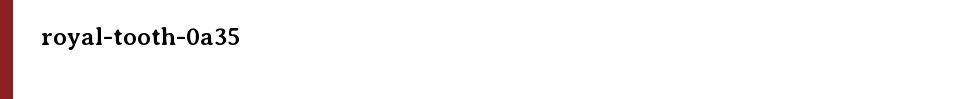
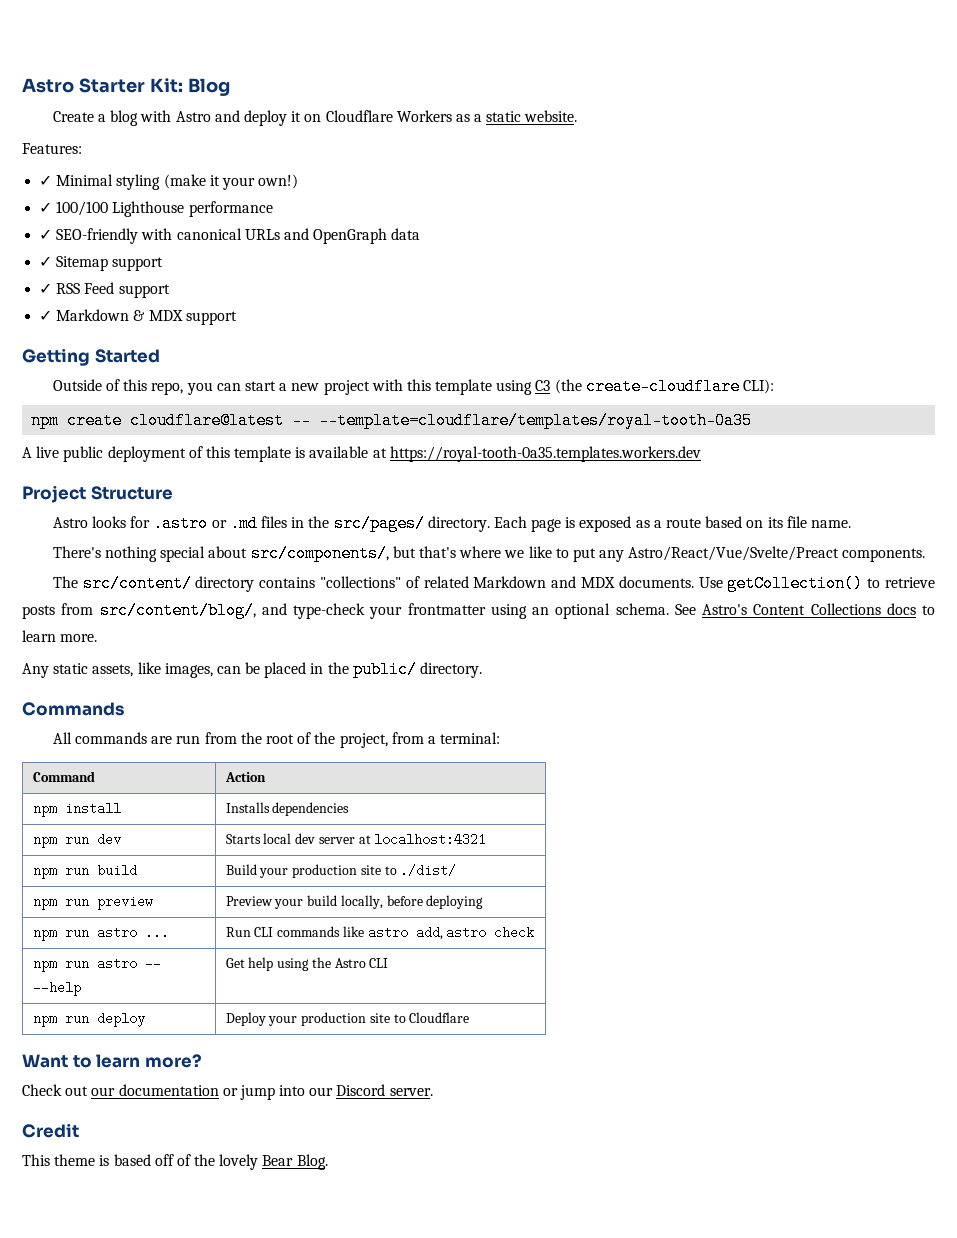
[41,27,240,50] royal-tooth-0a35 -> [22,78,230,96] [52,110,578,126] [22,143,82,154] [39,174,299,190] [39,201,273,217] [39,228,421,244] [39,256,164,271] [39,282,170,298] [39,309,237,325] [22,348,160,366] [52,378,775,395] [31,412,753,429] [22,446,701,462] [22,485,173,503] [52,515,851,532] [52,545,926,562] [52,575,935,592] [22,602,935,619] [22,630,98,642] [22,661,483,678] [22,702,124,716] [52,732,501,748] [32,771,95,782] [224,772,266,782] [32,802,121,817] [225,802,350,816] [32,833,121,848] [225,833,487,846] [32,864,137,879] [225,864,457,878] [32,895,153,910] [225,895,484,909] [32,926,169,941] [225,926,535,940] [32,957,161,972] [32,981,81,996] [225,957,389,971] [32,1012,145,1027] [225,1012,470,1026] [22,1054,202,1068] [22,1084,433,1100] [22,1123,79,1138] [22,1154,328,1170] Astro Starter Kit: Blog // Create a blog with Astro and deploy it on Cloudflare Workers as a static website. // Features: // ✓ Minimal styling (make it your own!) // ✓ 100/100 Lighthouse performance // ✓ SEO-friendly with canonical URLs and OpenGraph data // ✓ Sitemap support // ✓ RSS Feed support // ✓ Markdown & MDX support // Getting Started // Outside of this repo, you can start a new project with this template using C3 (the create-cloudflare CLI): // npm create cloudflare@latest -- --template=cloudflare/templates/royal-tooth-0a35 // A live public deployment of this template is available at https://royal-tooth-0a35.templates.workers.dev // Project Structure // Astro looks for .astro or .md files in the src/pages/ directory. Each page is exposed as a route based on its file name. // There's nothing special about src/components/, but that's where we like to put any Astro/React/Vue/Svelte/Preact components. // The src/content/ directory contains "collections" of related Markdown and MDX documents. Use getCollection() to retrieve posts from src/content/blog/, and type-check your frontmatter using an optional schema. See Astro's Content Collections docs to learn more. // Any static assets, like images, can be placed in the public/ directory. // Commands // All commands are run from the root of the project, from a terminal: // Command | Action // npm install | Installs dependencies // npm run dev | Starts local dev server at localhost:4321 // npm run build | Build your production site to ./dist/ // npm run preview | Preview your build locally, before deploying // npm run astro ... | Run CLI commands like astro add, astro check // npm run astro -- --help | Get help using the Astro CLI // npm run deploy | Deploy your production site to Cloudflare // Want to learn more? // Check out our documentation or jump into our Discord server. // Credit // This theme is based off of the lovely Bear Blog.

